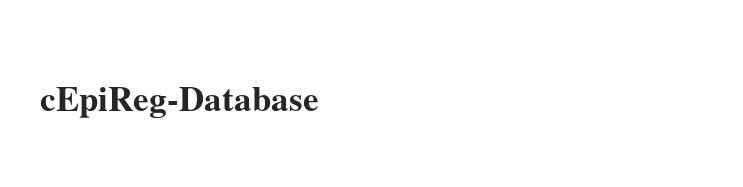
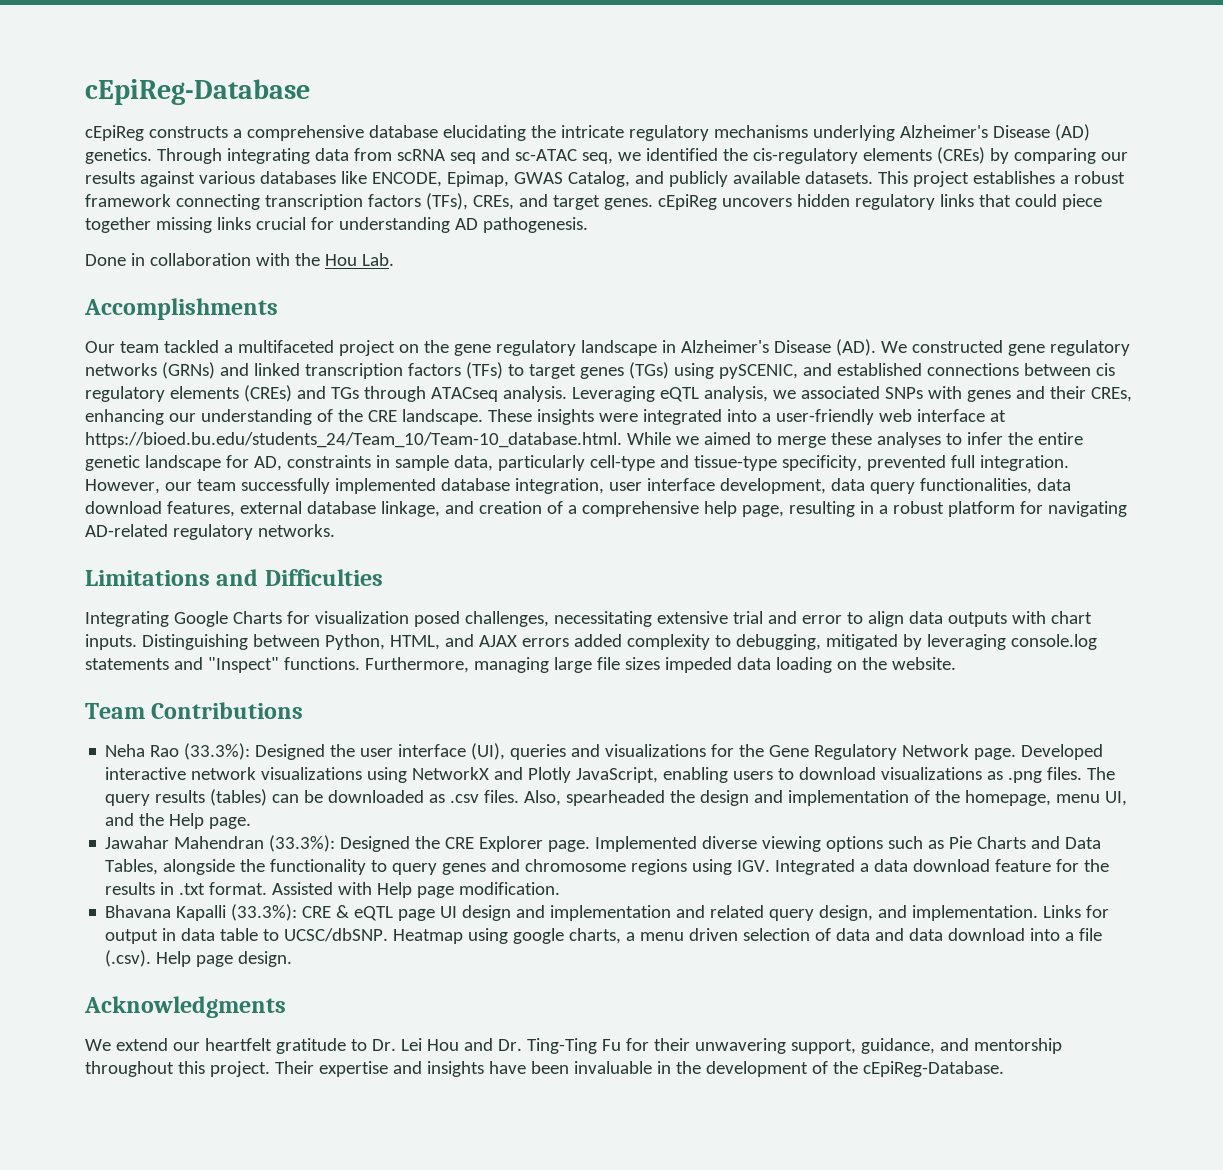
(319, 103) none -> [85,124,1090,141] [85,147,1128,164] [85,171,1125,187] [85,193,1102,210] [85,217,588,233] [85,253,394,266] [84,298,278,320] [85,339,1130,356] [85,362,1115,379] [85,385,1132,402] [85,409,1006,425] [85,432,1083,448] [85,455,1069,471] [85,478,1071,494] [85,501,1127,517] [85,524,335,540] [85,569,383,586] [85,611,1092,627] [85,634,1097,650] [85,657,956,673] [85,702,304,719] [105,743,1104,760] [105,767,1116,783] [105,789,1128,806] [105,813,252,829] [105,835,1102,852] [105,859,1110,875] [105,882,561,898] [105,904,1110,921] [105,928,1103,944] [105,950,293,967] [84,996,286,1018] [85,1038,1062,1054] [85,1061,1004,1077] // cEpiReg constructs a comprehensive database elucidating the intricate regulatory mechanisms underlying Alzheimer's Disease (AD) genetics. Through integrating data from scRNA seq and sc-ATAC seq, we identified the cis-regulatory elements (CREs) by comparing our results against various databases like ENCODE, Epimap, GWAS Catalog, and publicly available datasets. This project establishes a robust framework connecting transcription factors (TFs), CREs, and target genes. cEpiReg uncovers hidden regulatory links that could piece together missing links crucial for understanding AD pathogenesis. // Done in collaboration with the Hou Lab. // Accomplishments // Our team tackled a multifaceted project on the gene regulatory landscape in Alzheimer's Disease (AD). We constructed gene regulatory networks (GRNs) and linked transcription factors (TFs) to target genes (TGs) using pySCENIC, and established connections between cis regulatory elements (CREs) and TGs through ATACseq analysis. Leveraging eQTL analysis, we associated SNPs with genes and their CREs, enhancing our understanding of the CRE landscape. These insights were integrated into a user-friendly web interface at https://bioed.bu.edu/students_24/Team_10/Team-10_database.html. While we aimed to merge these analyses to infer the entire genetic landscape for AD, constraints in sample data, particularly cell-type and tissue-type specificity, prevented full integration. However, our team successfully implemented database integration, user interface development, data query functionalities, data download features, external database linkage, and creation of a comprehensive help page, resulting in a robust platform for navigating AD-related regulatory networks. // Limitations and Difficulties // Integrating Google Charts for visualization posed challenges, necessitating extensive trial and error to align data outputs with chart inputs. Distinguishing between Python, HTML, and AJAX errors added complexity to debugging, mitigated by leveraging console.log statements and "Inspect" functions. Furthermore, managing large file sizes impeded data loading on the website. // Team Contributions // Neha Rao (33.3%): Designed the user interface (UI), queries and visualizations for the Gene Regulatory Network page. Developed interactive network visualizations using NetworkX and Plotly JavaScript, enabling users to download visualizations as .png files. The query results (tables) can be downloaded as .csv files. Also, spearheaded the design and implementation of the homepage, menu UI, and the Help page. // Jawahar Mahendran (33.3%): Designed the CRE Explorer page. Implemented diverse viewing options such as Pie Charts and Data Tables, alongside the functionality to query genes and chromosome regions using IGV. Integrated a data download feature for the results in .txt format. Assisted with Help page modification. // Bhavana Kapalli (33.3%): CRE & eQTL page UI design and implementation and related query design, and implementation. Links for output in data table to UCSC/dbSNP. Heatmap using google charts, a menu driven selection of data and data download into a file (.csv). Help page design. // Acknowledgments // We extend our heartfelt gratitude to Dr. Lei Hou and Dr. Ting-Ting Fu for their unwavering support, guidance, and mentorship throughout this project. Their expertise and insights have been invaluable in the development of the cEpiReg-Database.

